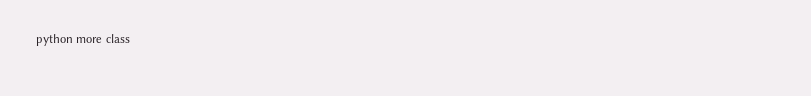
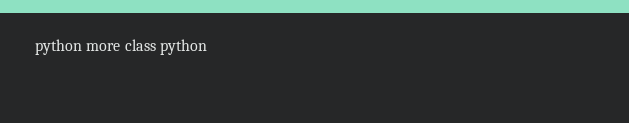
(130, 38) none -> [159,39,207,55] python

